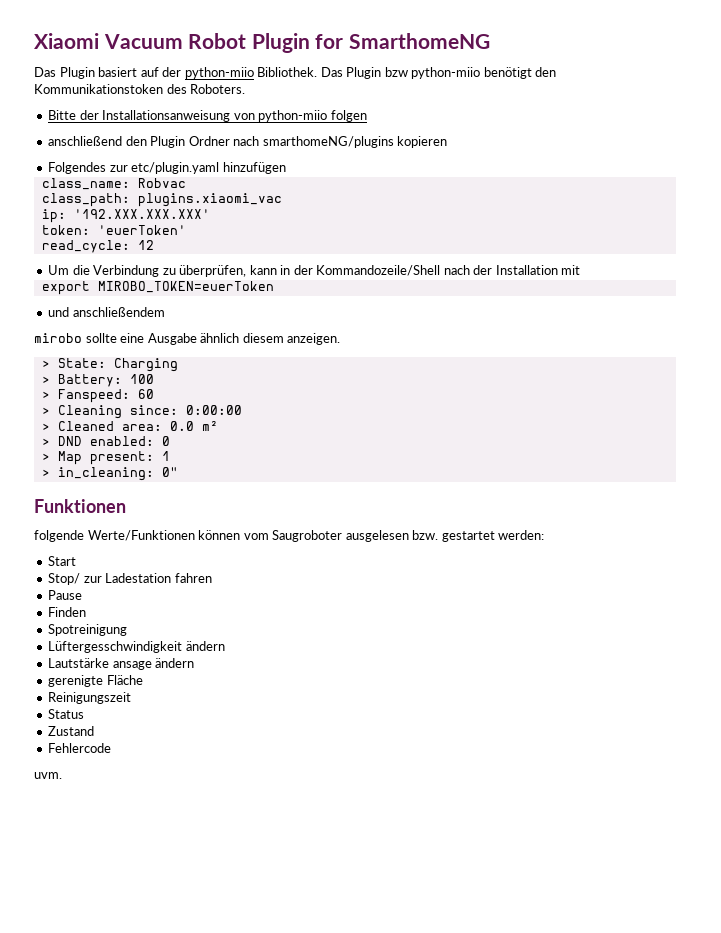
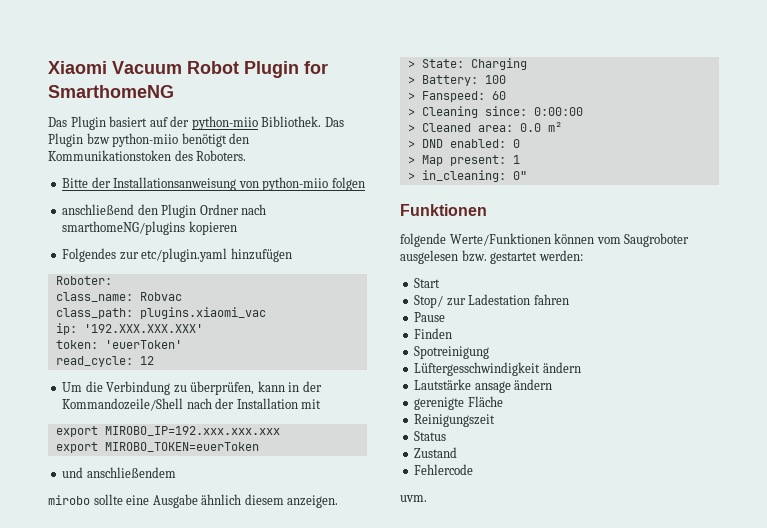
(286, 168) none -> [55,276,112,285] // Roboter:
(581, 270) none -> [55,426,280,437] // export MIROBO_IP=192.xxx.xxx.xxx

